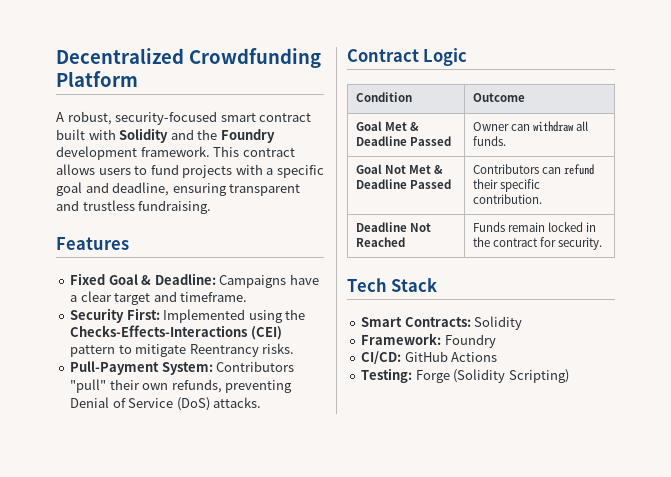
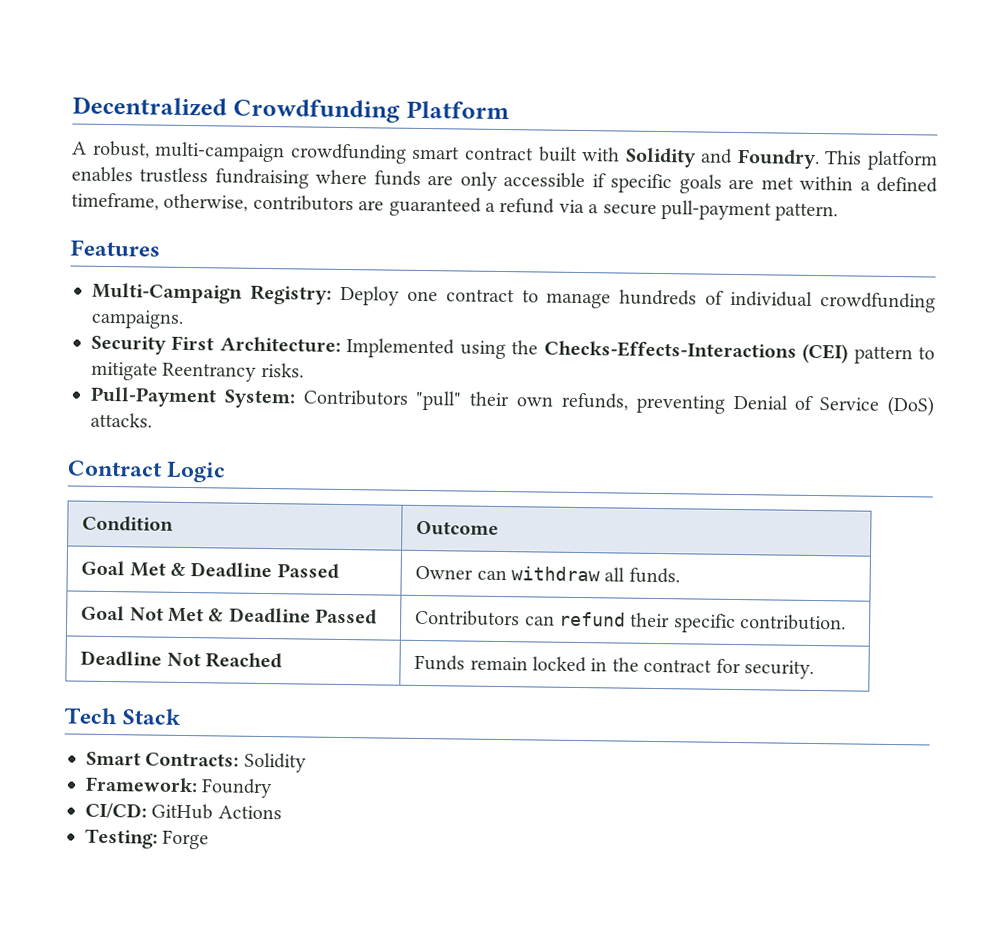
[115,111,218,125] security-focused -> [154,141,407,164] multi-campaign crowdfunding
[197,129,275,143] [56,146,295,160] [56,164,324,178] [56,182,301,196] [56,200,212,214] [56,237,129,250] [70,273,319,288] [70,291,248,305] the Foundry development framework. This contract allows users to fund projects with a specific goal and deadline, ensuring transparent and trustless fundraising. // Features // Fixed Goal & Deadline: Campaigns have a clear target and timeframe. -> [736,148,939,171] [71,166,939,194] [71,192,839,222] [70,239,160,257] [92,282,936,313] [91,309,184,329] Foundry. This platform enables trustless fundraising where funds are only accessible if specific goals are met within a defined timeframe, otherwise, contributors are guaranteed a refund via a secure pull-payment pattern. // Features // Multi-Campaign Registry: Deploy one contract to manage hundreds of individual crowdfunding campaigns.
[126,308,160,320] First: -> [171,335,341,353] First Architecture:
[453,369,569,383] (Solidity Scripting) -> (210, 839) none

